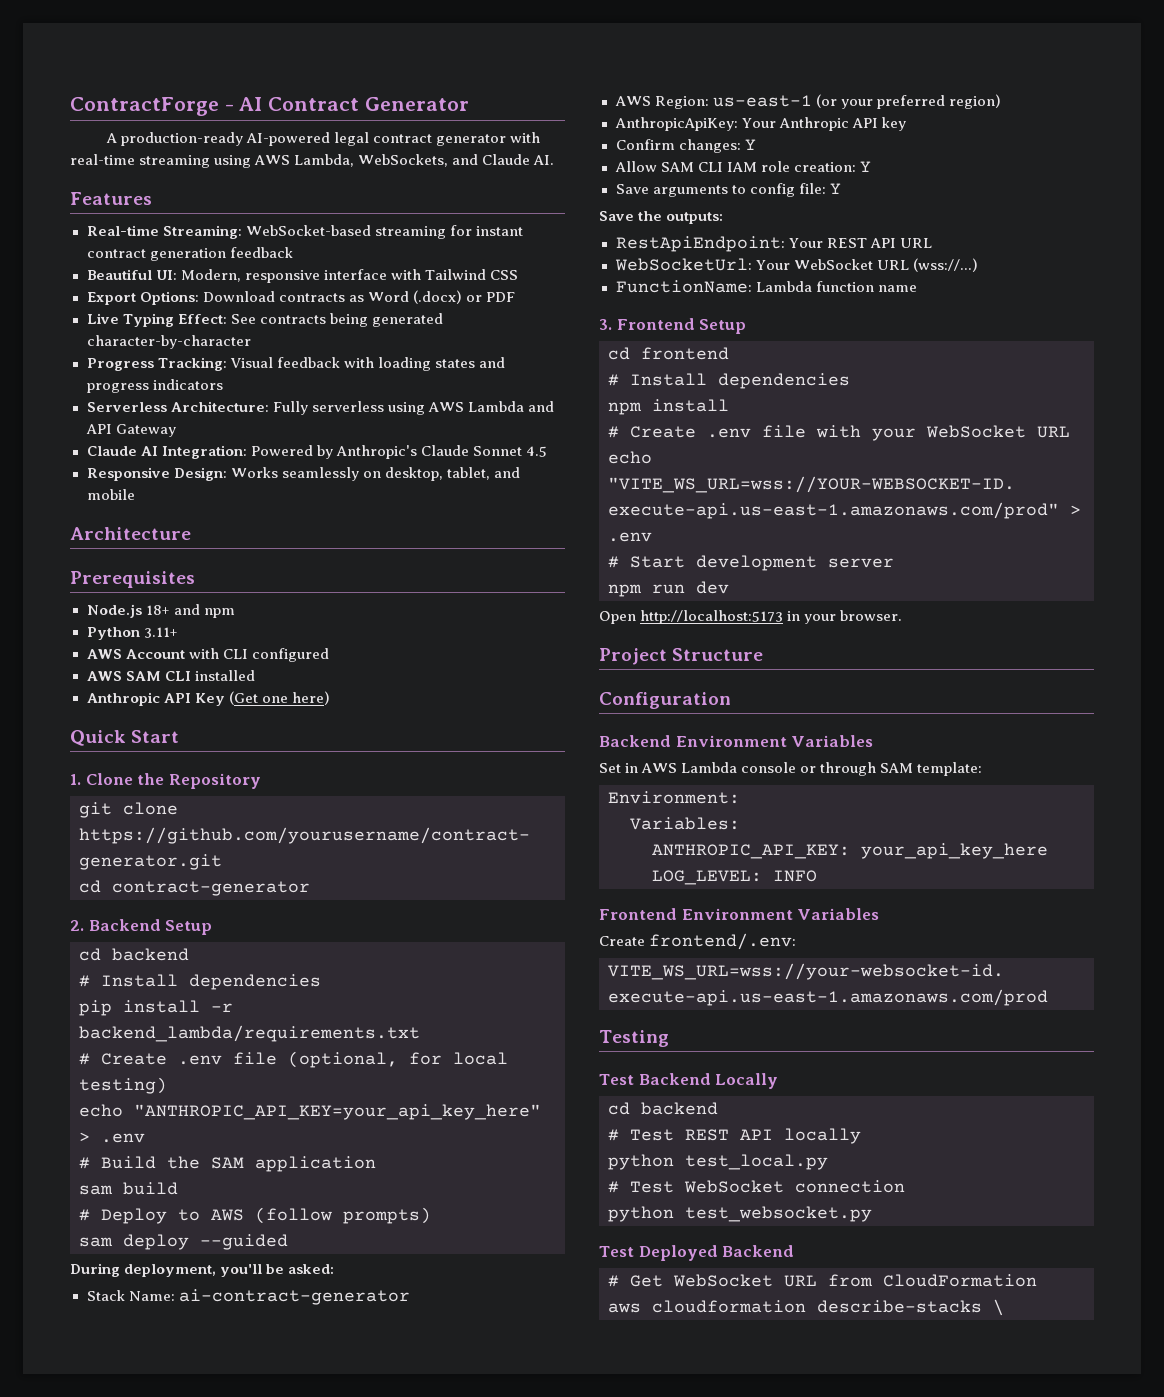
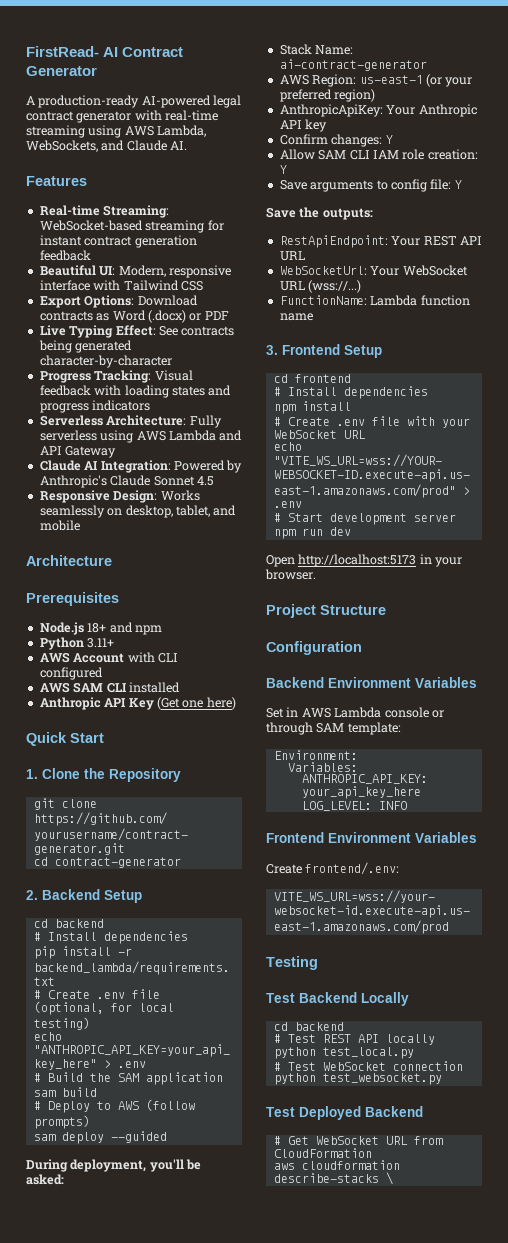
[70,97,234,116] ContractForge - -> [26,46,99,57] FirstRead-

